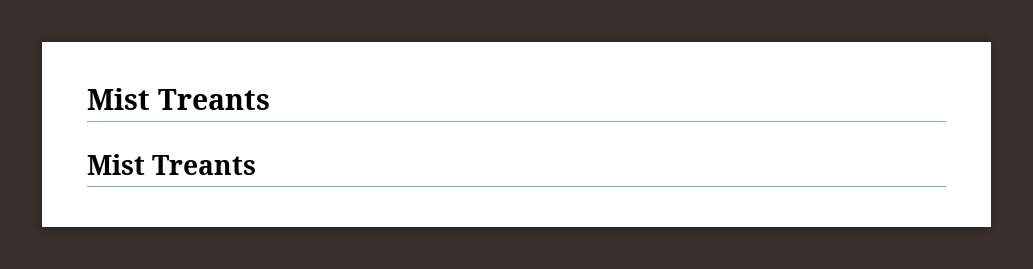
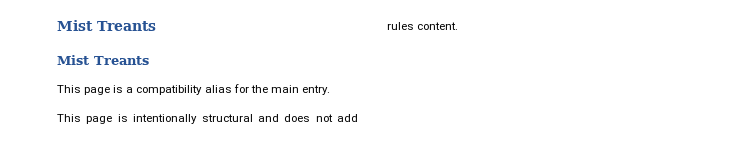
(257, 165) none -> [57,84,330,95] [57,114,358,124] [387,22,459,30] // This page is a compatibility alias for the main entry. // This page is intentionally structural and does not add rules content.

